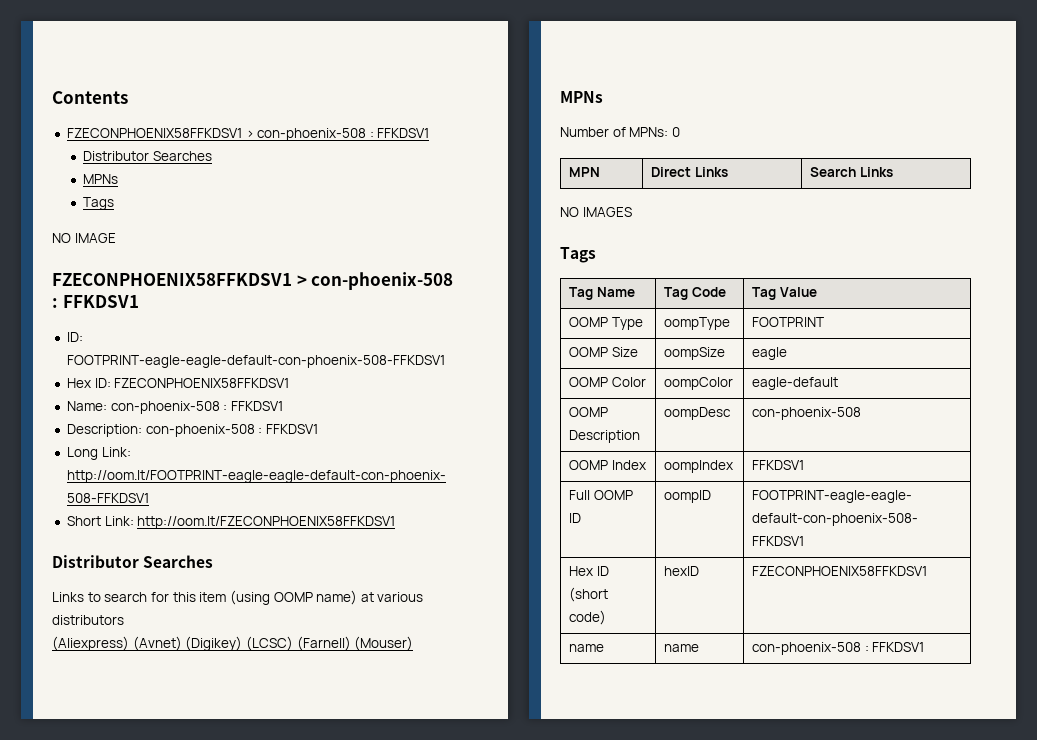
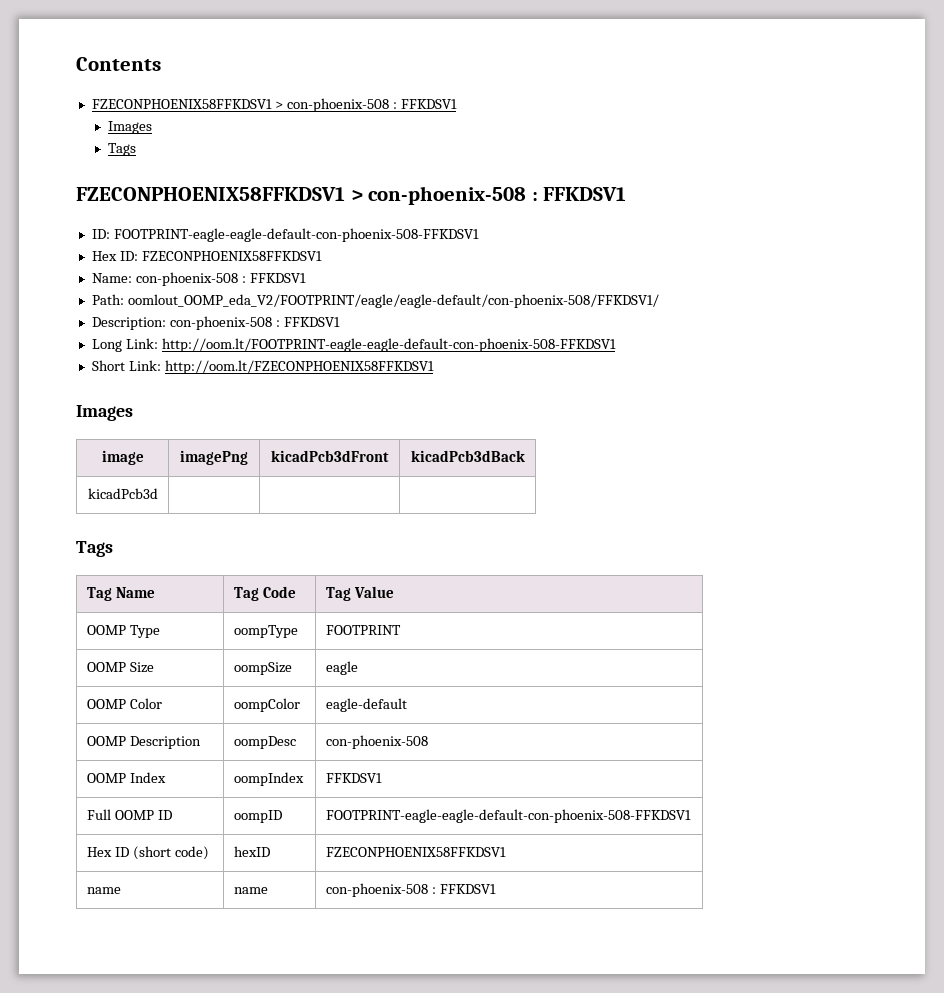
[83,151,212,161] [83,174,119,184] [83,197,115,210] [52,233,116,243] Distributor Searches // MPNs // Tags // NO IMAGE -> [108,121,153,134] [108,143,137,156] Images // Tags
(283, 406) none -> [91,294,659,308] // Path: oomlout_OOMP_eda_V2/FOOTPRINT/eagle/eagle-default/con-phoenix-508/FFKDSV1/
[52,555,214,568] [52,590,424,605] [52,615,124,625] [52,636,414,651] [560,91,603,103] [560,127,680,137] [569,167,601,177] [651,167,728,177] [810,167,893,177] [560,207,632,217] Distributor Searches // Links to search for this item (using OOMP name) at various distributors // (Aliexpress) (Avnet) (Digikey) (LCSC) (Farnell) (Mouser) // MPNs // Number of MPNs: 0 // MPN | Direct Links | Search Links // NO IMAGES -> [76,405,133,421] [101,450,144,465] [180,450,248,465] [271,450,389,462] [410,450,525,462] [87,488,158,499] Images // image | imagePng | kicadPcb3dFront | kicadPcb3dBack // kicadPcb3d | | |

